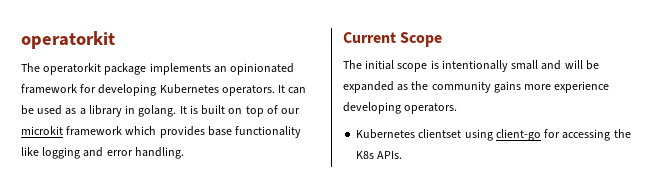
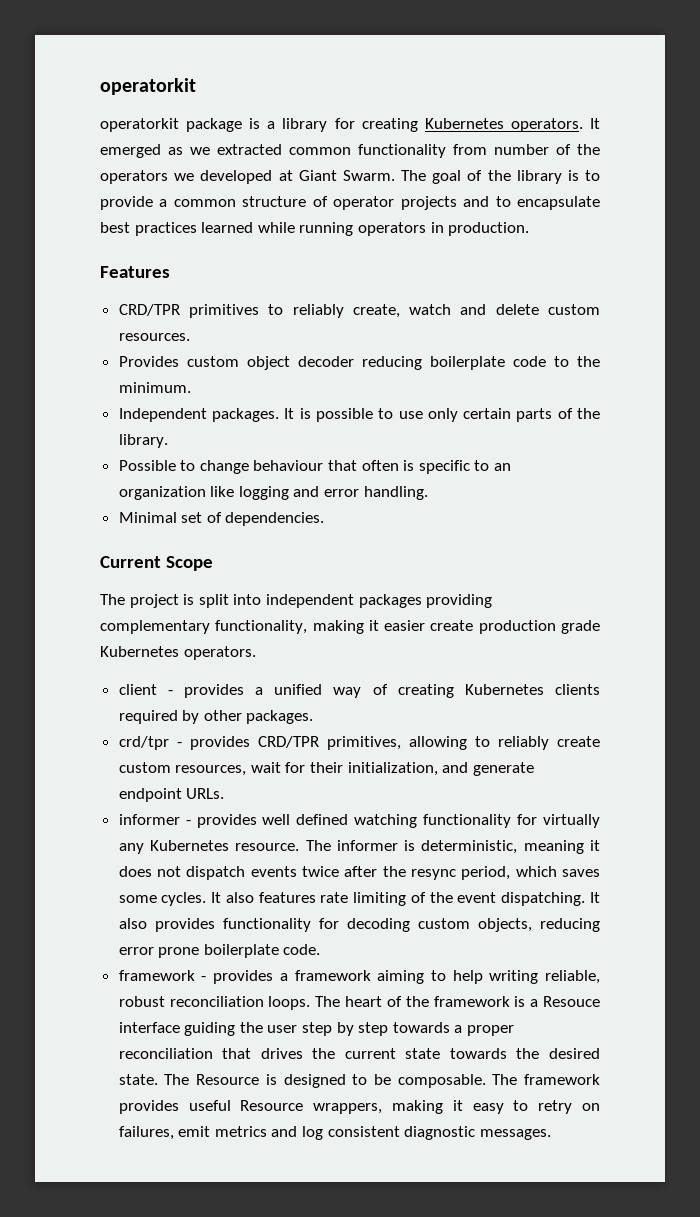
[21,63,40,72] The -> (196, 86) none
[149,63,295,75] [21,84,307,96] [21,105,301,117] [21,126,302,138] implements an opinionated framework for developing Kubernetes operators. It can be used as a library in golang. It is built on top of our microkit framework which provides base functionality -> [249,118,600,132] [100,144,600,158] [100,170,600,184] [100,196,601,210] [100,222,530,236] [100,266,170,278] [118,304,601,318] [118,333,190,341] [118,356,601,370] [118,382,191,393] [118,408,601,422] [118,434,168,448] [118,460,512,474] [118,486,206,500] is a library for creating Kubernetes operators. It emerged as we extracted common functionality from number of the operators we developed at Giant Swarm. The goal of the library is to provide a common structure of operator projects and to encapsulate best practices learned while running operators in production. // Features // CRD/TPR primitives to reliably create, watch and delete custom resources. // Provides custom object decoder reducing boilerplate code to the minimum. // Independent packages. It is possible to use only certain parts of the library. // Possible to change behaviour that often is specific to an organization
(184, 153) none -> [118,512,325,526] // Minimal set of dependencies.
[365,60,599,72] [343,81,610,93] [343,102,458,114] [356,129,631,141] [356,151,403,159] initial scope is intentionally small and will be expanded as the community gains more experience developing operators. // Kubernetes clientset using client-go for accessing the K8s APIs. -> [129,594,493,608] [100,620,600,634] [100,646,256,660] [118,684,600,698] [118,710,314,724] [118,736,600,750] [118,762,534,776] [118,788,225,802] [118,814,600,828] [118,840,601,854] [118,866,600,880] [118,892,600,906] [118,918,600,932] [118,944,321,958] [118,970,600,984] [118,996,600,1010] [118,1022,515,1036] [118,1048,601,1059] [118,1074,600,1088] [118,1100,601,1114] [118,1126,551,1140] project is split into independent packages providing complementary functionality, making it easier create production grade Kubernetes operators. // client - provides a unified way of creating Kubernetes clients required by other packages. // crd/tpr - provides CRD/TPR primitives, allowing to reliably create custom resources, wait for their initialization, and generate endpoint URLs. // informer - provides well defined watching functionality for virtually any Kubernetes resource. The informer is deterministic, meaning it does not dispatch events twice after the resync period, which saves some cycles. It also features rate limiting of the event dispatching. It also provides functionality for decoding custom objects, reducing error prone boilerplate code. // framework - provides a framework aiming to help writing reliable, robust reconciliation loops. The heart of the framework is a Resouce interface guiding the user step by step towards a proper reconciliation that drives the current state towards the desired state. The Resource is designed to be composable. The framework provides useful Resource wrappers, making it easy to retry on failures, emit metrics and log consistent diagnostic messages.

